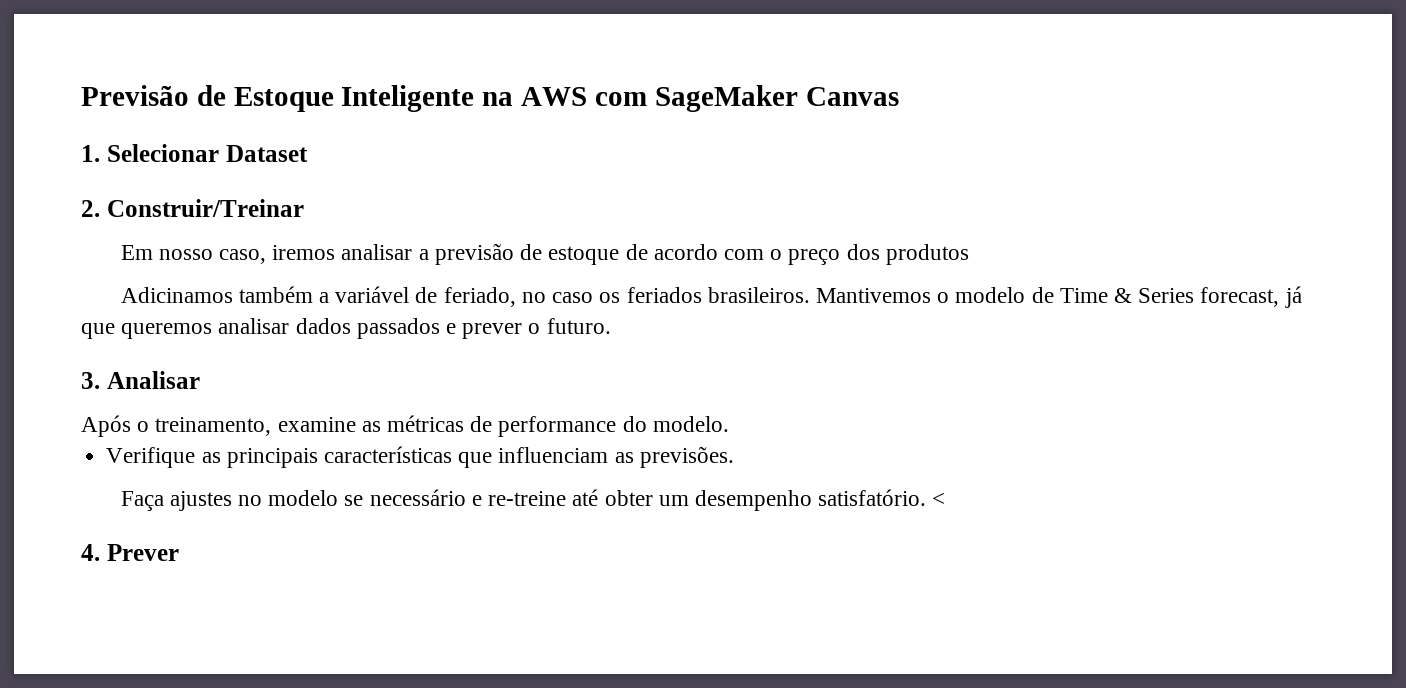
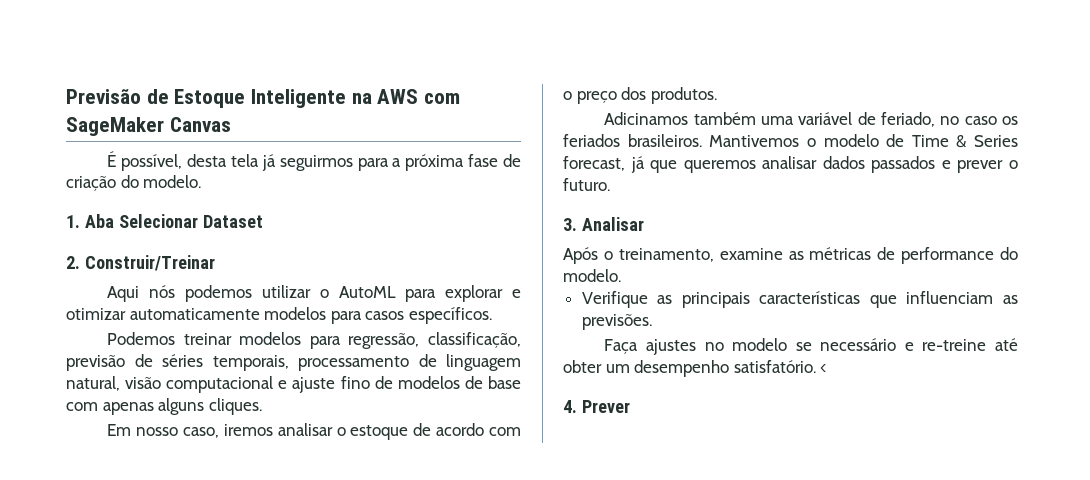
(899, 96) none -> [107,151,522,171] [66,175,202,191] // É possível, desta tela já seguirmos para a próxima fase de criação do modelo.
(100, 153) none -> [84,214,114,228] Aba
(304, 208) none -> [107,285,521,302] [66,307,492,324] [107,332,521,349] [66,354,521,371] [66,376,521,393] [66,398,262,415] // Aqui nós podemos utilizar o AutoML para explorar e otimizar automaticamente modelos para casos específicos. // Podemos treinar modelos para regressão, classificação, previsão de séries temporais, processamento de linguagem natural, visão computacional e ajuste fino de modelos de base com apenas alguns cliques.
[418,243,543,265] a previsão de -> [336,427,346,436] o
[885,244,969,265] produtos -> [650,87,717,104] produtos.
[319,292,330,303] a -> [761,116,795,125] uma

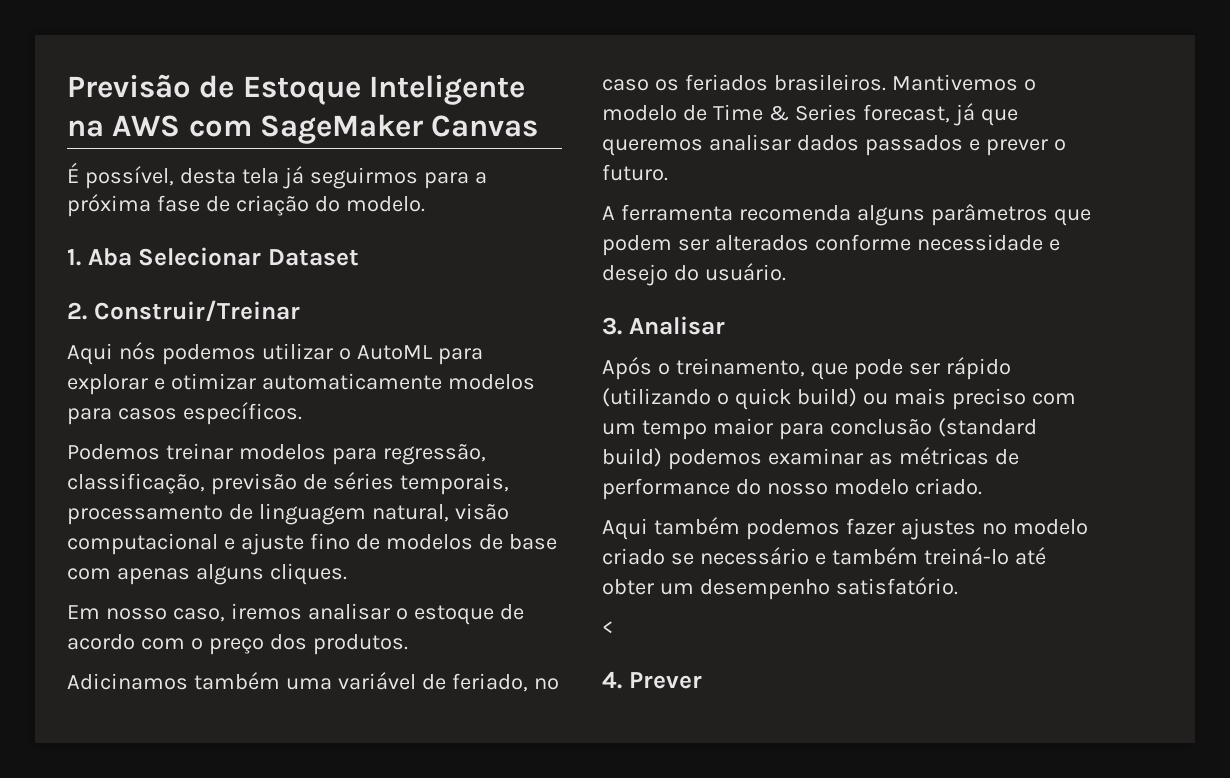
(610, 184) none -> [602,203,1091,226] [602,234,1060,256] [602,263,786,286] // A ferramenta recomenda alguns parâmetros que podem ser alterados conforme necessidade e desejo do usuário.
[719,248,783,260] examine -> [810,357,1011,380] [602,388,1076,410] [602,418,1037,440] [602,448,863,470] que pode ser rápido (utilizando o quick build) ou mais preciso com um tempo maior para conclusão (standard build) podemos examinar
[563,269,621,282] [581,291,1018,308] [581,314,652,330] [604,339,639,354] modelo. // Verifique as principais características que influenciam as previsões. // Faça -> [766,478,982,495] [602,517,895,540] nosso modelo criado. // Aqui também podemos fazer
(788, 344) none -> [602,548,665,565] criado
[922,339,987,351] re-treine -> [831,547,1009,565] também treiná-lo
(816, 366) none -> (958, 586) //

